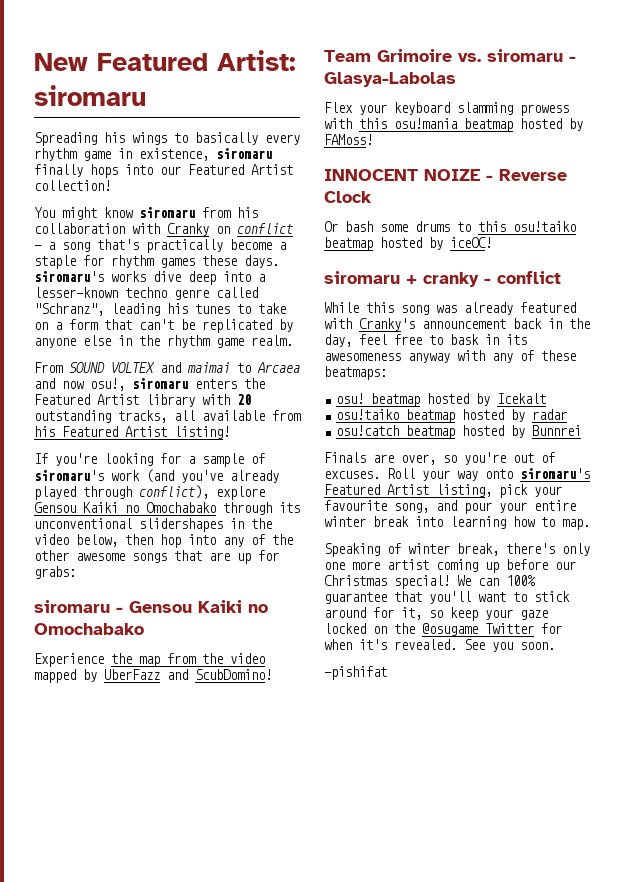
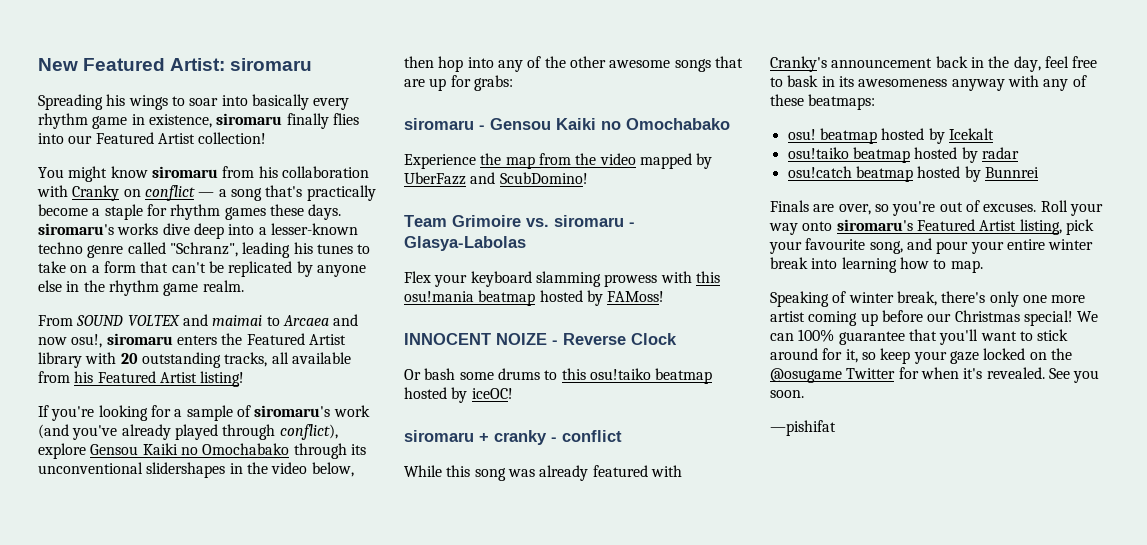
(188, 138) none -> [189,95,248,106] soar into
[90,164,118,178] hops -> [332,113,359,125] flies

